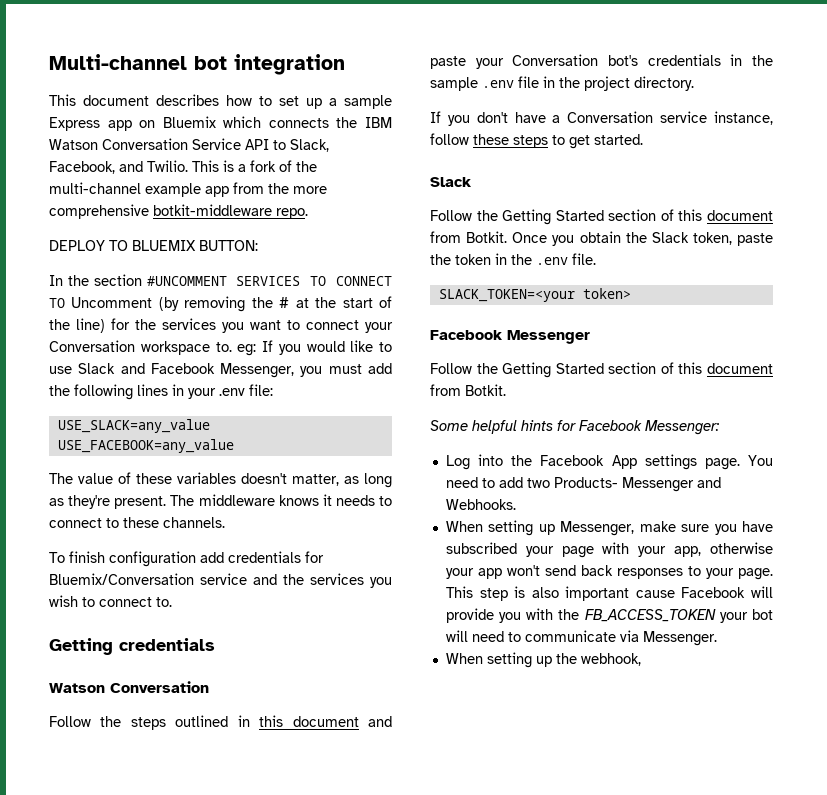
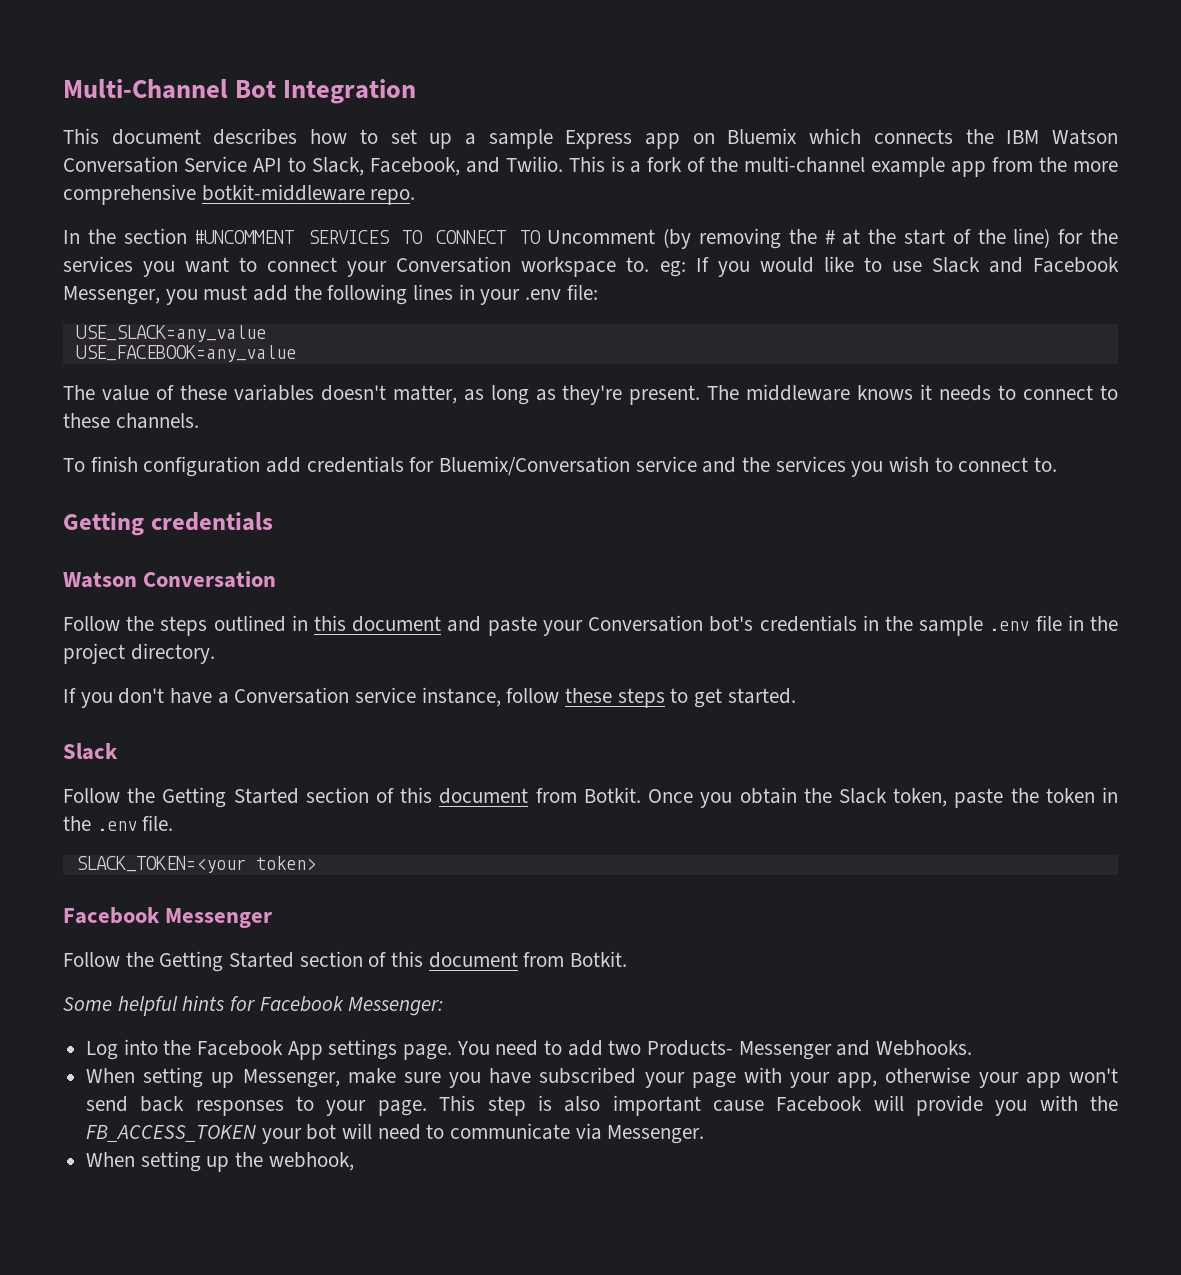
[49,54,345,75] Multi-channel bot integration -> [63,79,417,104] Multi-Channel Bot Integration
[49,240,258,251] // DEPLOY TO BLUEMIX BUTTON: -> (416, 197) none

